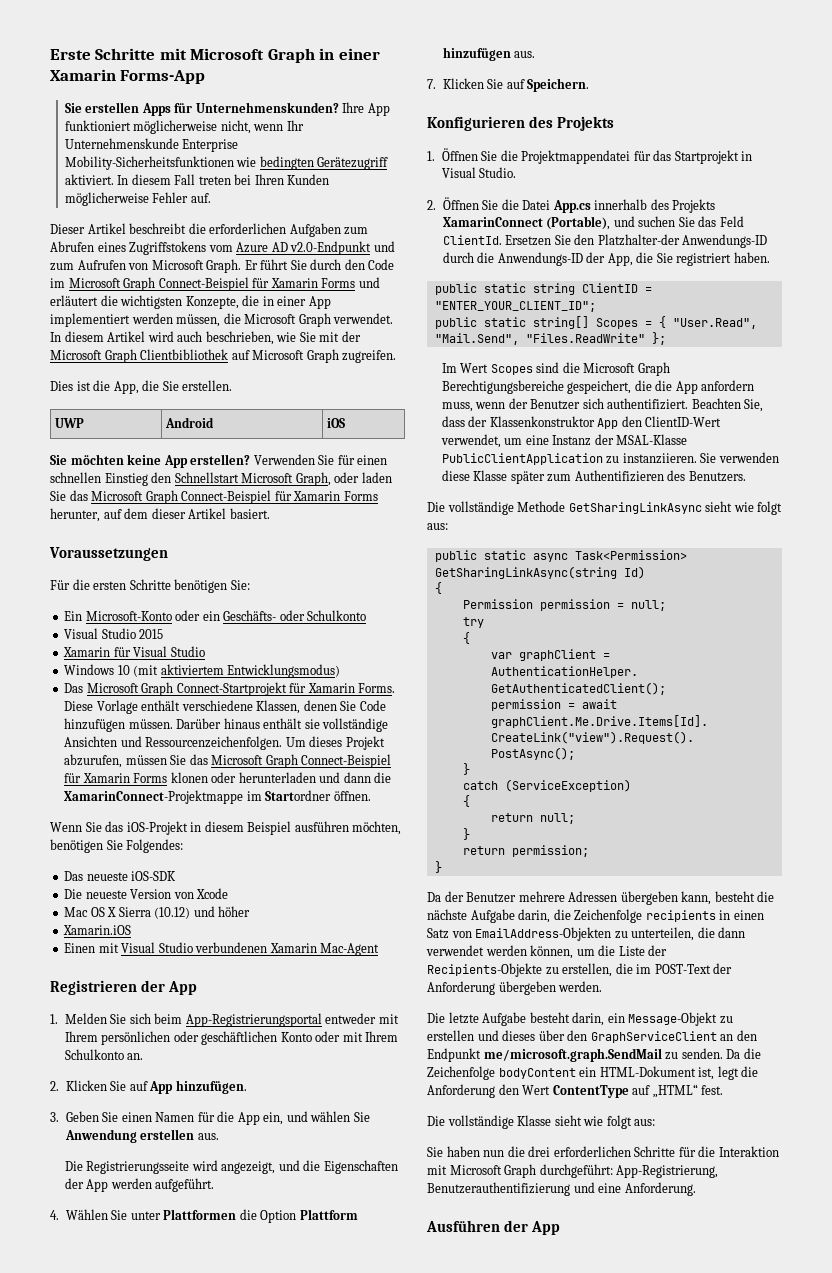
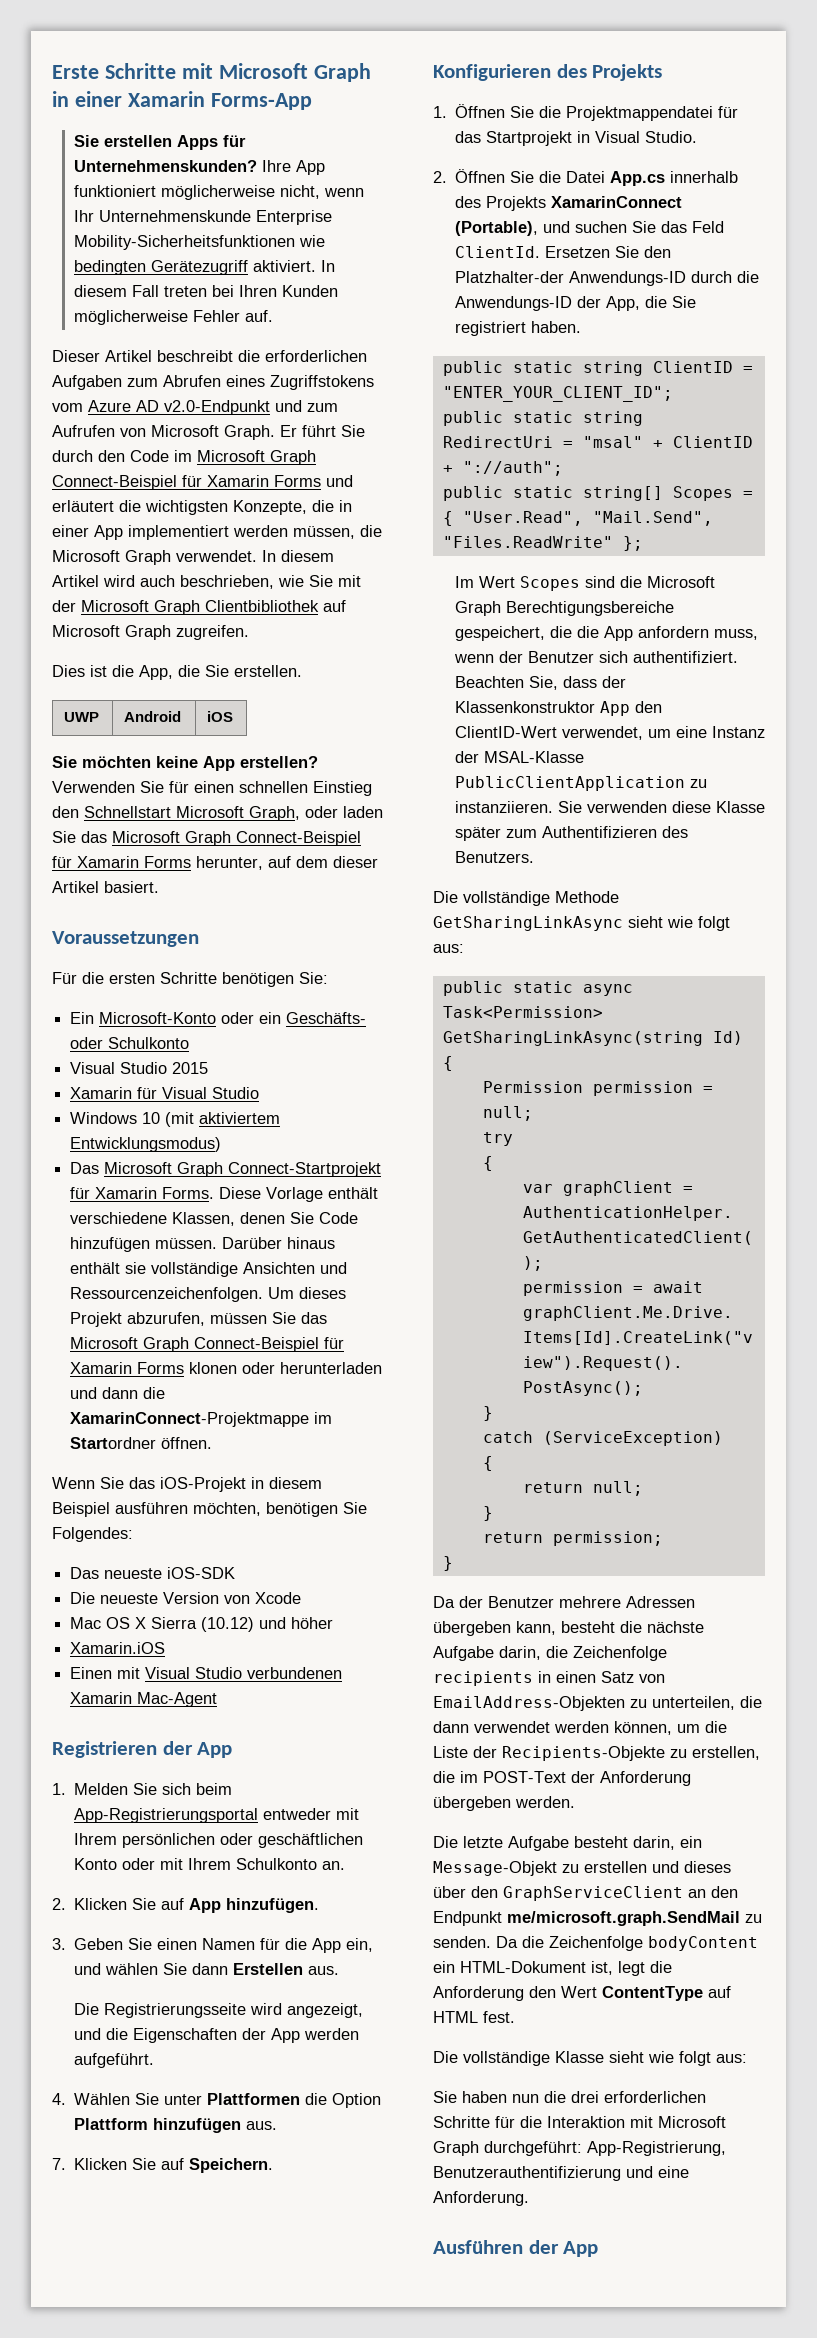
[64,1129,195,1143] Anwendung erstellen -> [192,1963,304,1975] dann Erstellen
(596, 306) none -> [442,411,643,426] [442,436,753,448] [442,461,563,476] // public static string RedirectUri = "msal" + ClientID + "://auth";
[652,1084,698,1098] „HTML“ -> [433,2011,478,2023] HTML

